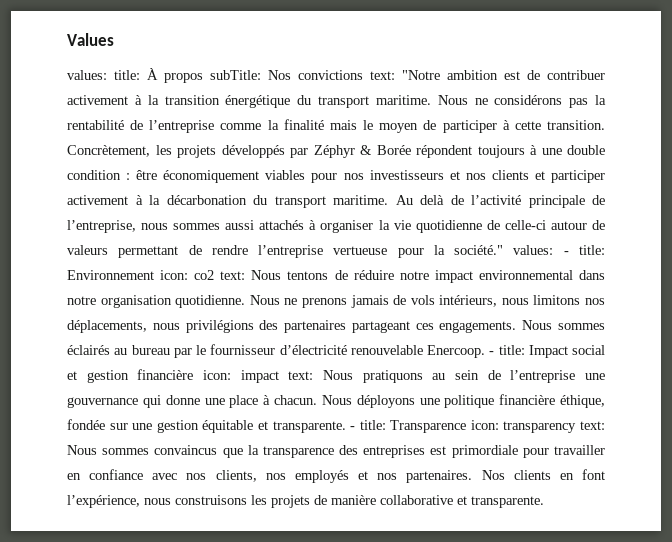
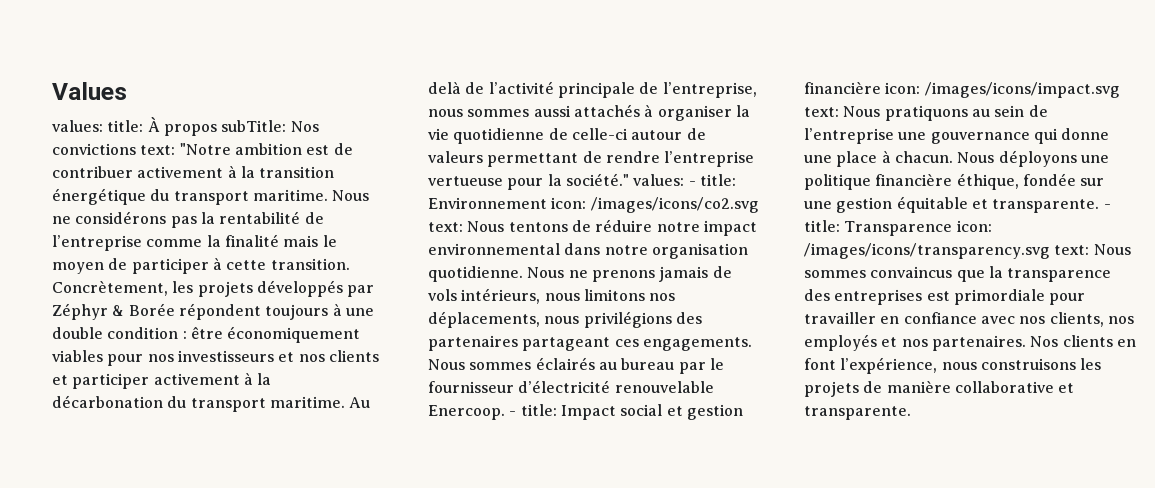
[194,270,215,280] co2 -> [590,197,759,213] /images/icons/co2.svg
[240,370,279,383] impact -> [924,82,1120,98] /images/icons/impact.svg
[503,421,577,433] transparency -> [804,243,1050,259] /images/icons/transparency.svg

